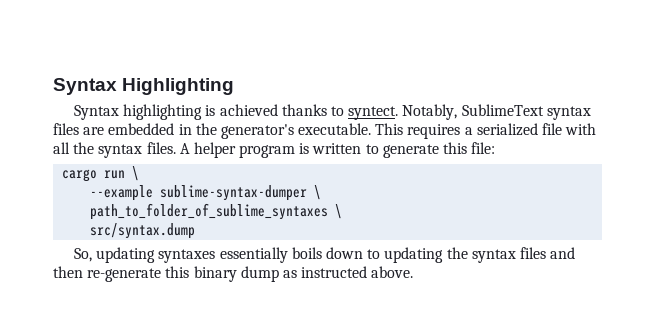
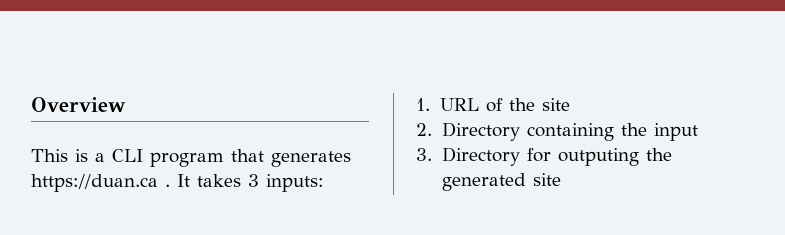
[53,78,235,95] [74,104,591,120] [53,123,597,139] [53,142,496,158] [62,166,140,182] [90,185,322,201] [90,203,343,220] [90,223,196,239] [74,247,576,263] [53,266,414,282] Syntax Highlighting // Syntax highlighting is achieved thanks to syntect. Notably, SublimeText syntax files are embedded in the generator's executable. This requires a serialized file with all the syntax files. A helper program is written to generate this file: // cargo run \ // --example sublime-syntax-dumper \ // path_to_folder_of_sublime_syntaxes \ // src/syntax.dump // So, updating syntaxes essentially boils down to updating the syntax files and then re-generate this binary dump as instructed above. -> [31,97,126,112] [31,149,351,167] [31,174,324,192] [416,98,570,112] [416,122,698,141] [416,147,672,166] [441,173,561,191] Overview // This is a CLI program that generates https://duan.ca . It takes 3 inputs: // 1. URL of the site // 2. Directory containing the input // 3. Directory for outputing the generated site

